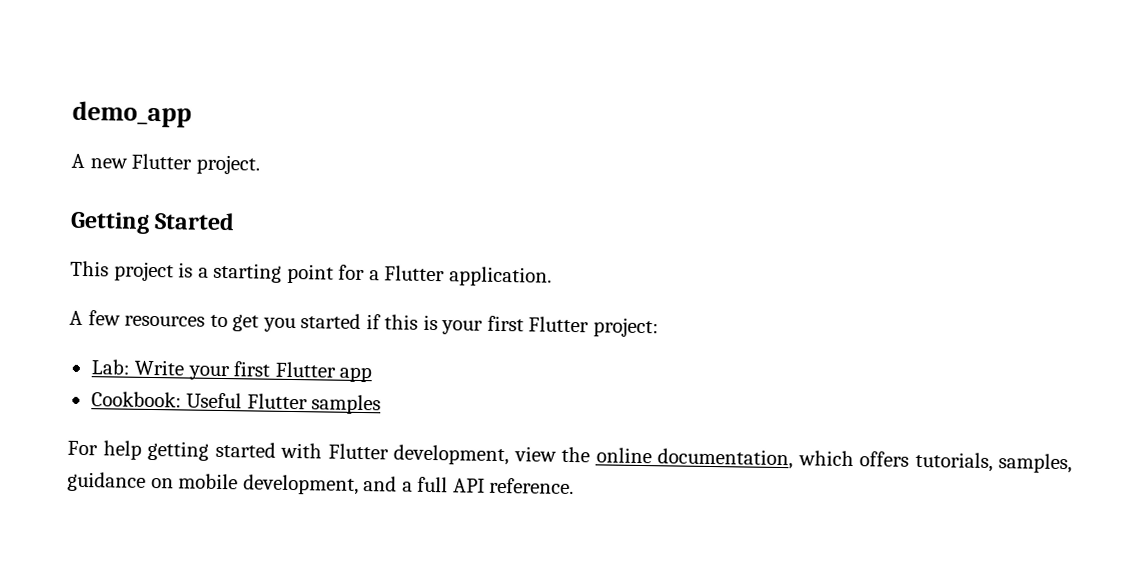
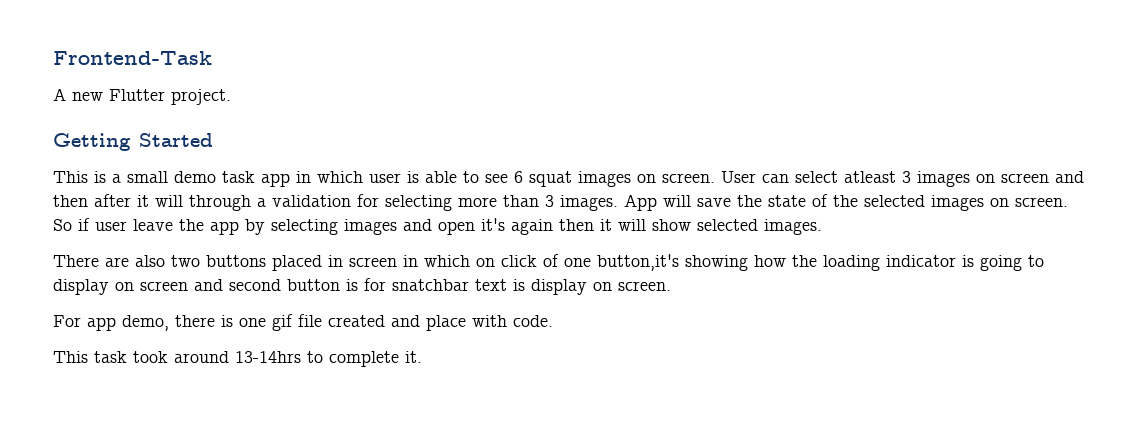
[72,100,192,128] demo_app -> [53,51,212,65] Frontend-Task
[113,261,174,282] project -> (88, 177) none
[213,262,552,287] [69,310,659,338] [90,359,373,383] [90,391,382,415] [67,440,1072,474] [67,471,575,495] starting point for a Flutter application. // A few resources to get you started if this is your first Flutter project: // Lab: Write your first Flutter app // Cookbook: Useful Flutter samples // For help getting started with Flutter development, view the online documentation, which offers tutorials, samples, guidance on mobile development, and a full API reference. -> [127,171,1084,187] [53,194,1068,211] [53,218,822,235] [53,254,1044,271] [53,278,671,295] [53,314,553,331] [53,351,422,367] small demo task app in which user is able to see 6 squat images on screen. User can select atleast 3 images on screen and then after it will through a validation for selecting more than 3 images. App will save the state of the selected images on screen. So if user leave the app by selecting images and open it's again then it will show selected images. // There are also two buttons placed in screen in which on click of one button,it's showing how the loading indicator is going to display on screen and second button is for snatchbar text is display on screen. // For app demo, there is one gif file created and place with code. // This task took around 13-14hrs to complete it.

